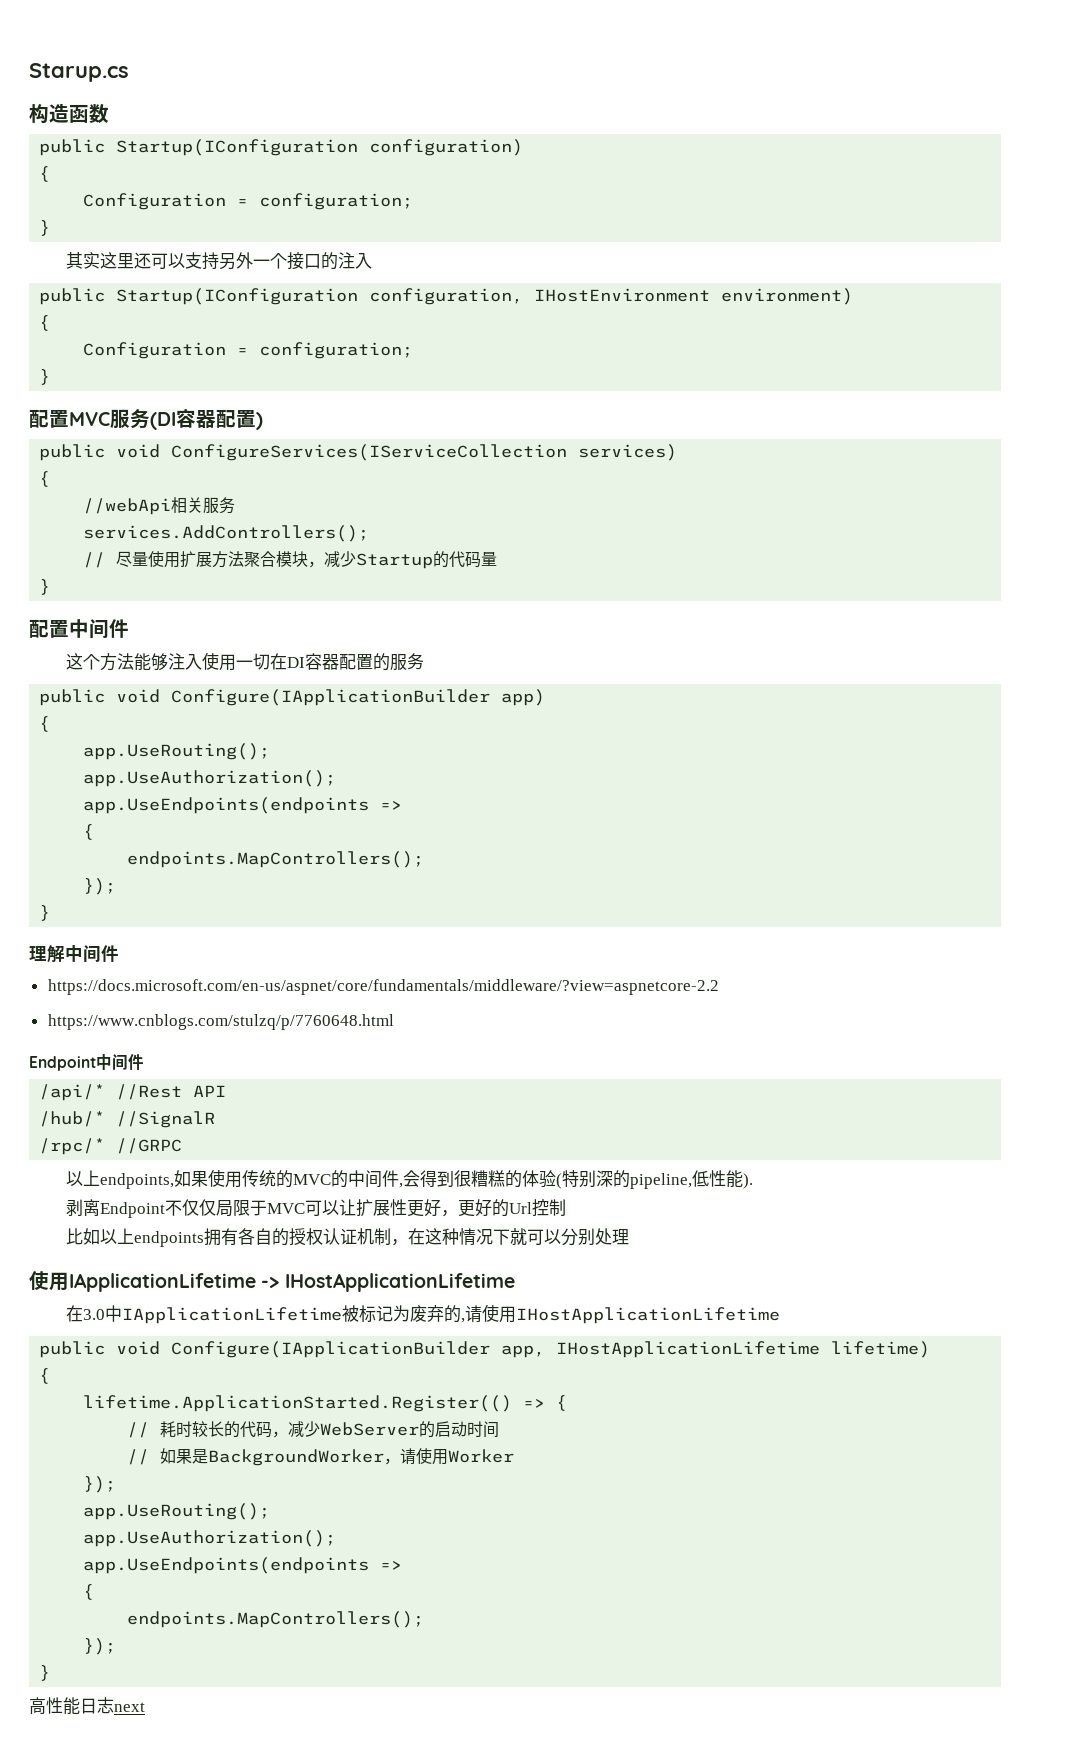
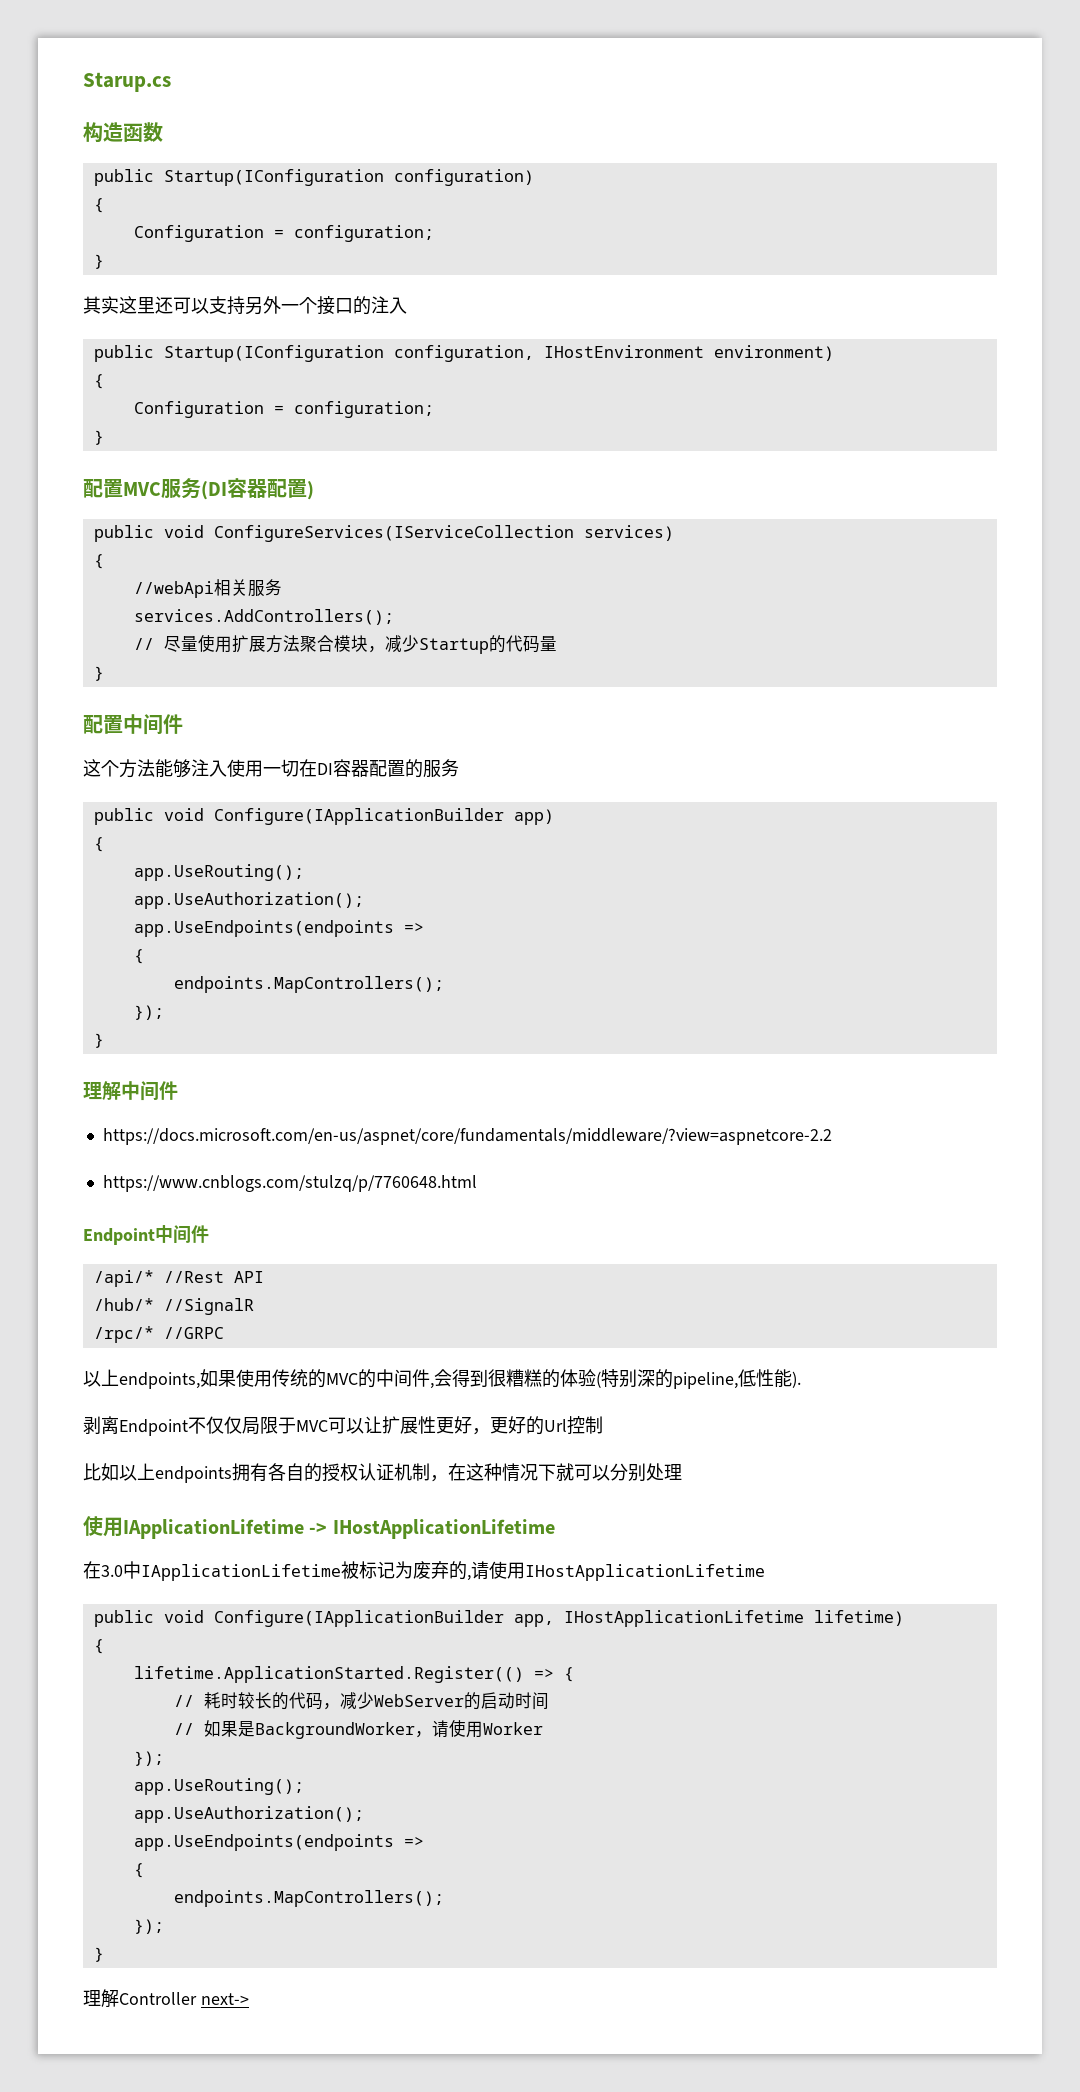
[29,1697,145,1715] 高性能日志next -> [83,1989,249,2008] 理解Controller next->

